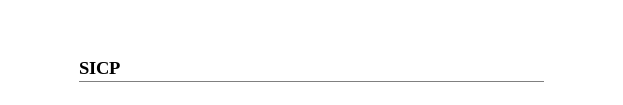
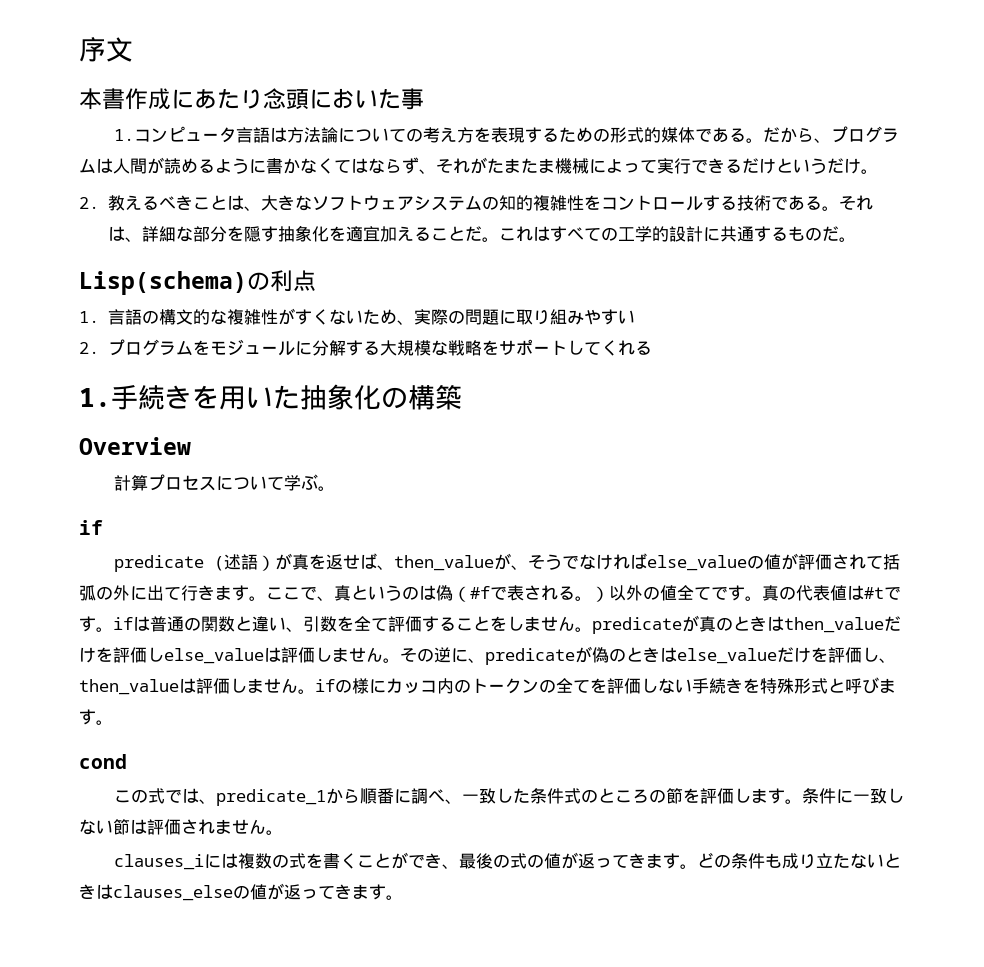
[79,62,120,74] SICP -> [79,37,133,62] [79,88,424,110] [113,126,899,143] [79,157,878,174] [79,195,873,211] [107,225,856,242] [79,270,316,295] [79,308,635,325] [79,339,652,356] [79,384,462,410] [79,437,191,455] [113,474,335,491] [79,520,103,535] [113,553,900,572] [79,585,901,602] [79,615,901,634] [79,646,896,665] [79,677,896,695] [79,709,113,725] [79,754,127,769] [113,788,904,806] [79,819,283,835] [113,852,901,870] [79,883,403,901] 序文 // 本書作成にあたり念頭においた事 // 1.コンピュータ言語は方法論についての考え方を表現するための形式的媒体である。だから、プログラムは人間が読めるように書かなくてはならず、それがたまたま機械によって実行できるだけというだけ。 // 2.教えるべきことは、大きなソフトウェアシステムの知的複雑性をコントロールする技術である。それは、詳細な部分を隠す抽象化を適宜加えることだ。これはすべての工学的設計に共通するものだ。 // Lisp(schema)の利点 // 1.言語の構文的な複雑性がすくないため、実際の問題に取り組みやすい // 2.プログラムをモジュールに分解する大規模な戦略をサポートしてくれる // 1.手続きを用いた抽象化の構築 // Overview // 計算プロセスについて学ぶ。 // if // predicate (述語）が真を返せば、then_valueが、そうでなければelse_valueの値が評価されて括弧の外に出て行きます。ここで、真というのは偽（#fで表される。）以外の値全てです。真の代表値は#tです。ifは普通の関数と違い、引数を全て評価することをしません。predicateが真のときはthen_valueだけを評価しelse_valueは評価しません。その逆に、predicateが偽のときはelse_valueだけを評価し、then_valueは評価しません。ifの様にカッコ内のトークンの全てを評価しない手続きを特殊形式と呼びます。 // cond // この式では、predicate_1から順番に調べ、一致した条件式のところの節を評価します。条件に一致しない節は評価されません。 // clauses_iには複数の式を書くことができ、最後の式の値が返ってきます。どの条件も成り立たないときはclauses_elseの値が返ってきます。

